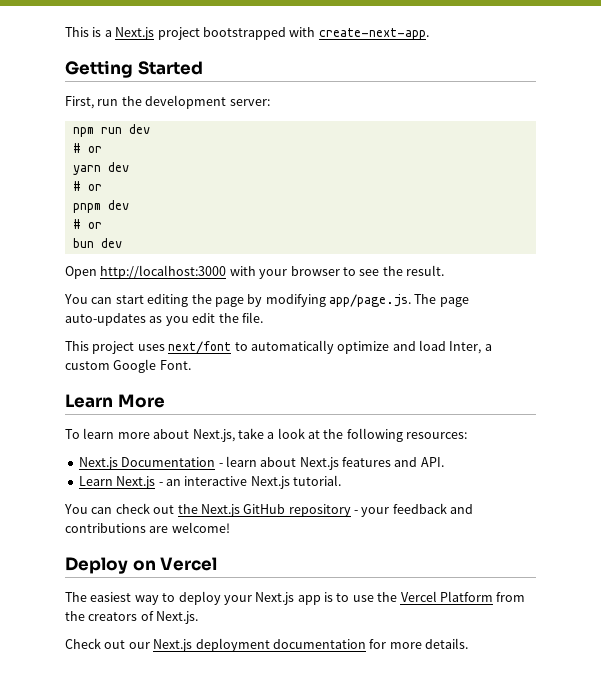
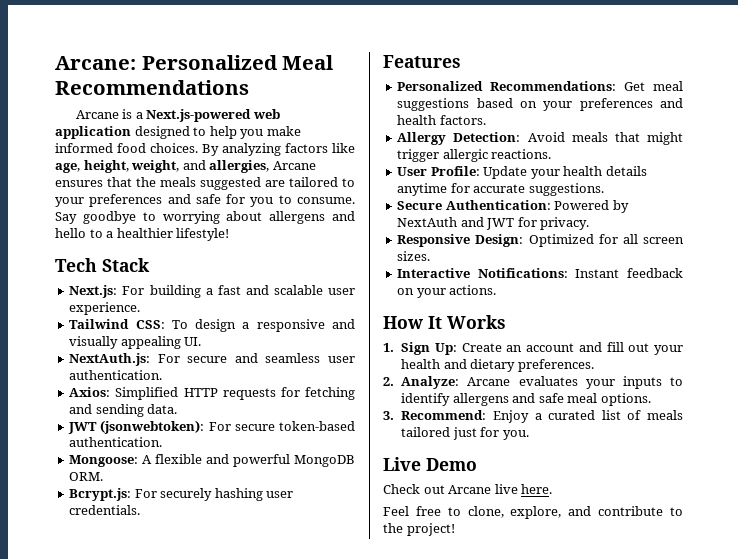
[65,27,429,40] [65,60,203,78] [65,95,270,109] [72,124,150,137] [72,143,102,153] [72,162,129,175] [72,181,102,191] [72,200,129,213] [72,219,102,229] [72,238,122,248] [65,265,444,279] [64,294,469,307] [65,312,263,326] [65,340,492,354] [65,359,191,373] [65,394,165,408] [65,428,468,442] [78,456,444,470] [78,475,341,489] [64,503,474,517] [65,522,230,533] [65,557,218,574] [65,591,526,605] [65,611,199,624] [65,638,468,652] This is a Next.js project bootstrapped with create-next-app. // Getting Started // First, run the development server: // npm run dev // # or // yarn dev // # or // pnpm dev // # or // bun dev // Open http://localhost:3000 with your browser to see the result. // You can start editing the page by modifying app/page.js. The page auto-updates as you edit the file. // This project uses next/font to automatically optimize and load Inter, a custom Google Font. // Learn More // To learn more about Next.js, take a look at the following resources: // Next.js Documentation - learn about Next.js features and API. // Learn Next.js - an interactive Next.js tutorial. // You can check out the Next.js GitHub repository - your feedback and contributions are welcome! // Deploy on Vercel // The easiest way to deploy your Next.js app is to use the Vercel Platform from the creators of Next.js. // Check out our Next.js deployment documentation for more details. -> [55,55,334,70] [55,80,249,95] [75,109,280,122] [55,126,301,139] [55,143,355,156] [55,160,316,173] [55,177,355,190] [55,194,355,207] [55,211,355,224] [55,228,230,241] [55,258,150,272] [69,285,355,298] [69,302,141,315] [69,319,355,332] [69,336,202,349] [69,353,355,366] [69,370,163,380] [69,387,355,400] [69,404,178,417] [68,420,355,434] [69,437,163,447] [69,454,355,467] [69,472,104,481] [69,488,294,501] [69,505,141,515] [383,55,461,68] [397,81,683,91] [397,98,683,111] [397,115,486,125] [397,132,683,145] [397,149,552,162] [397,166,647,179] [397,183,604,196] [397,200,629,213] [397,217,590,230] [397,234,684,247] [397,251,431,261] [397,268,683,278] [397,285,497,298] [383,315,506,329] [383,342,683,355] [401,359,594,372] [383,376,683,389] [401,393,651,406] [383,410,683,423] [401,427,529,440] [383,457,477,471] [383,484,553,494] [383,506,683,519] [383,523,455,536] Arcane: Personalized Meal Recommendations // Arcane is a Next.js-powered web application designed to help you make informed food choices. By analyzing factors like age, height, weight, and allergies, Arcane ensures that the meals suggested are tailored to your preferences and safe for you to consume. Say goodbye to worrying about allergens and hello to a healthier lifestyle! // Tech Stack // Next.js: For building a fast and scalable user experience. // Tailwind CSS: To design a responsive and visually appealing UI. // NextAuth.js: For secure and seamless user authentication. // Axios: Simplified HTTP requests for fetching and sending data. // JWT (jsonwebtoken): For secure token-based authentication. // Mongoose: A flexible and powerful MongoDB ORM. // Bcrypt.js: For securely hashing user credentials. // Features // Personalized Recommendations: Get meal suggestions based on your preferences and health factors. // Allergy Detection: Avoid meals that might trigger allergic reactions. // User Profile: Update your health details anytime for accurate suggestions. // Secure Authentication: Powered by NextAuth and JWT for privacy. // Responsive Design: Optimized for all screen sizes. // Interactive Notifications: Instant feedback on your actions. // How It Works // 1. Sign Up: Create an account and fill out your health and dietary preferences. // 2. Analyze: Arcane evaluates your inputs to identify allergens and safe meal options. // 3. Recommend: Enjoy a curated list of meals tailored just for you. // Live Demo // Check out Arcane live here. // Feel free to clone, explore, and contribute to the project!

